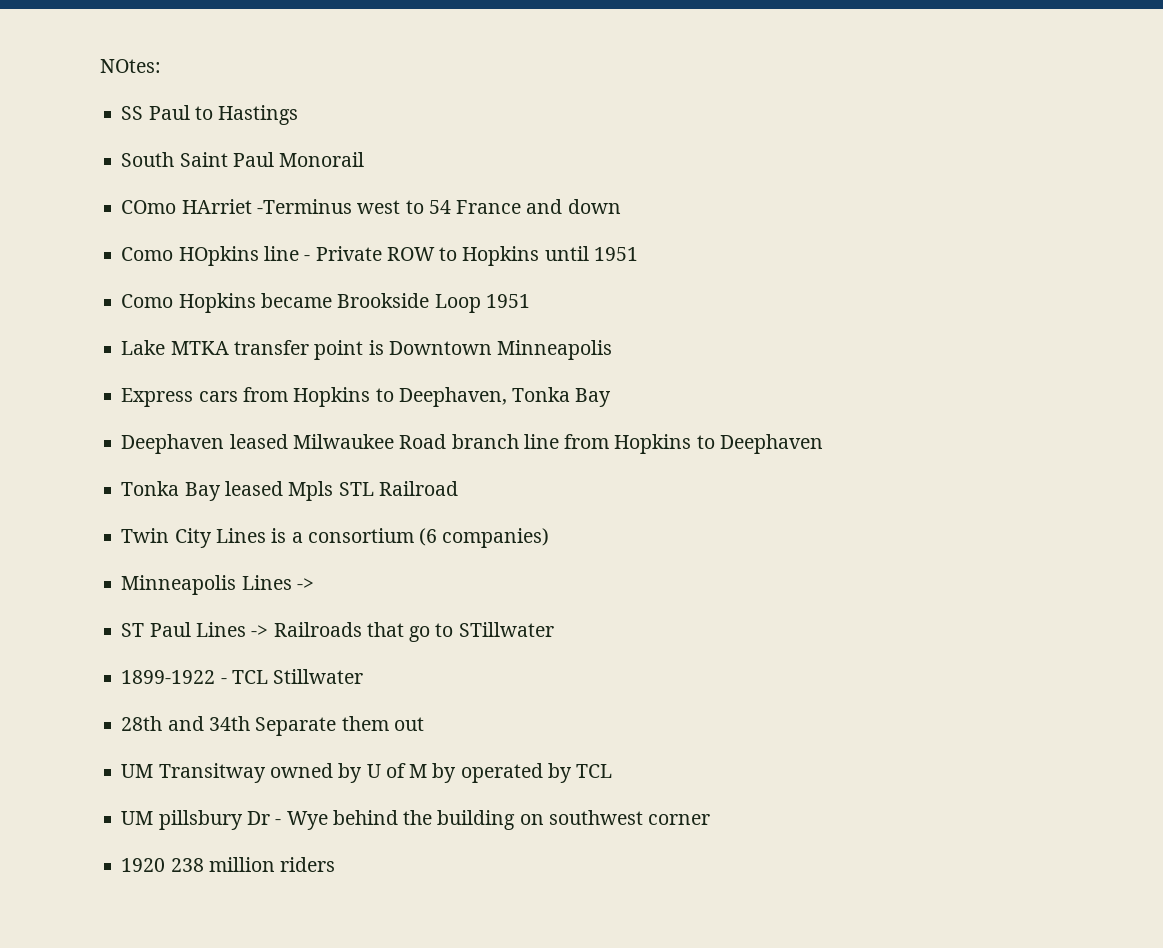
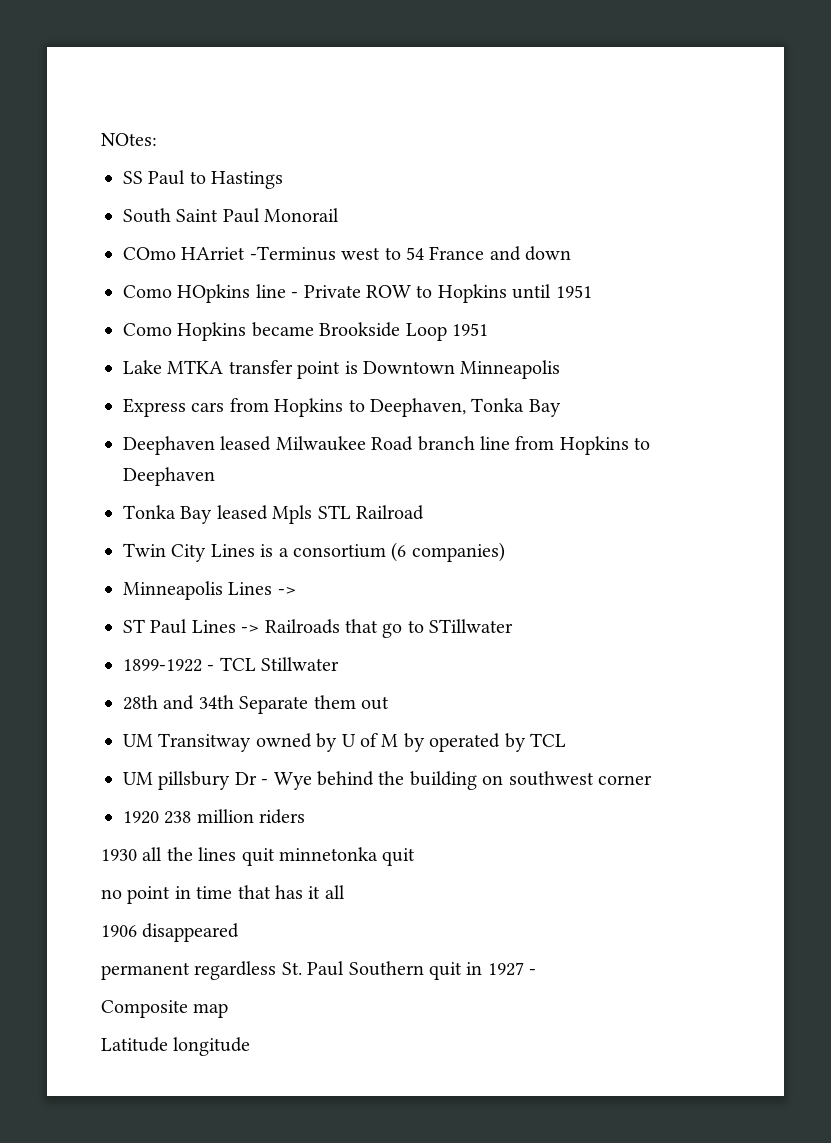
(336, 864) none -> [101,847,416,866] [101,885,345,904] [101,923,240,942] [101,961,537,980] [101,1000,229,1018] [101,1037,251,1056] // 1930 all the lines quit minnetonka quit // no point in time that has it all // 1906 disappeared // permanent regardless St. Paul Southern quit in 1927 - // Composite map // Latitude longitude

